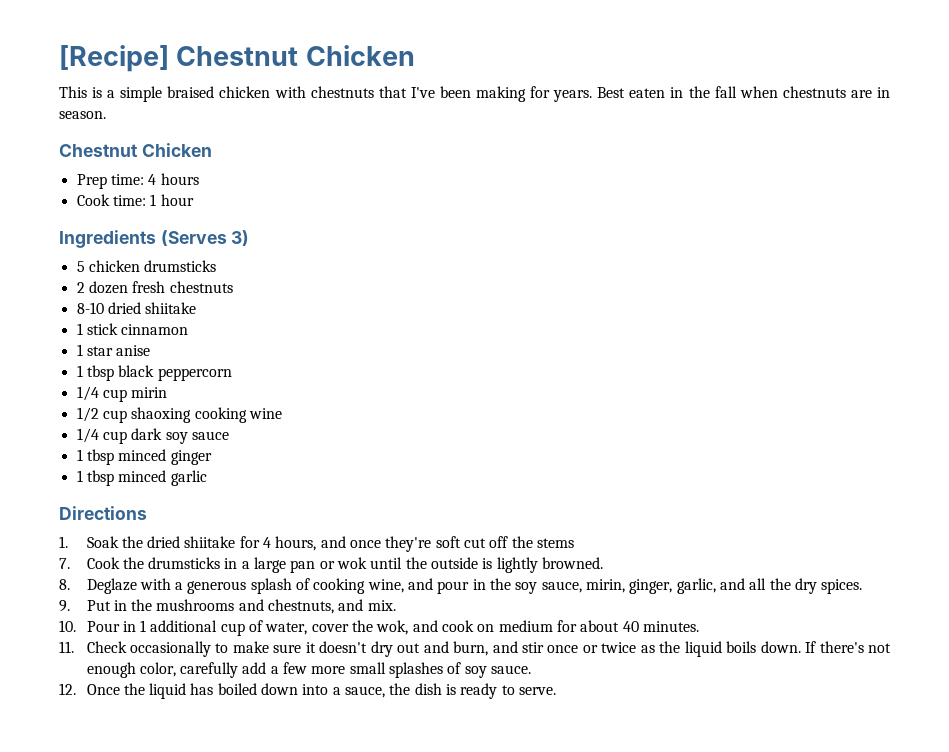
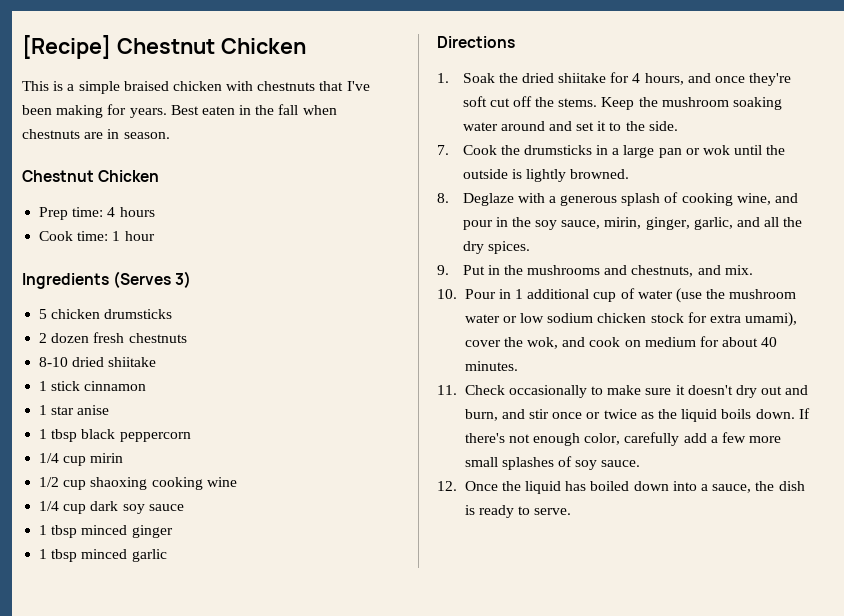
[536,538,574,548] stems -> [558,97,782,110] [462,121,678,131] stems. Keep the mushroom soaking water around and set it to the side.
[265,622,308,635] water, -> [637,288,797,303] [464,312,798,327] water (use the mushroom water or low sodium chicken stock for extra umami),

